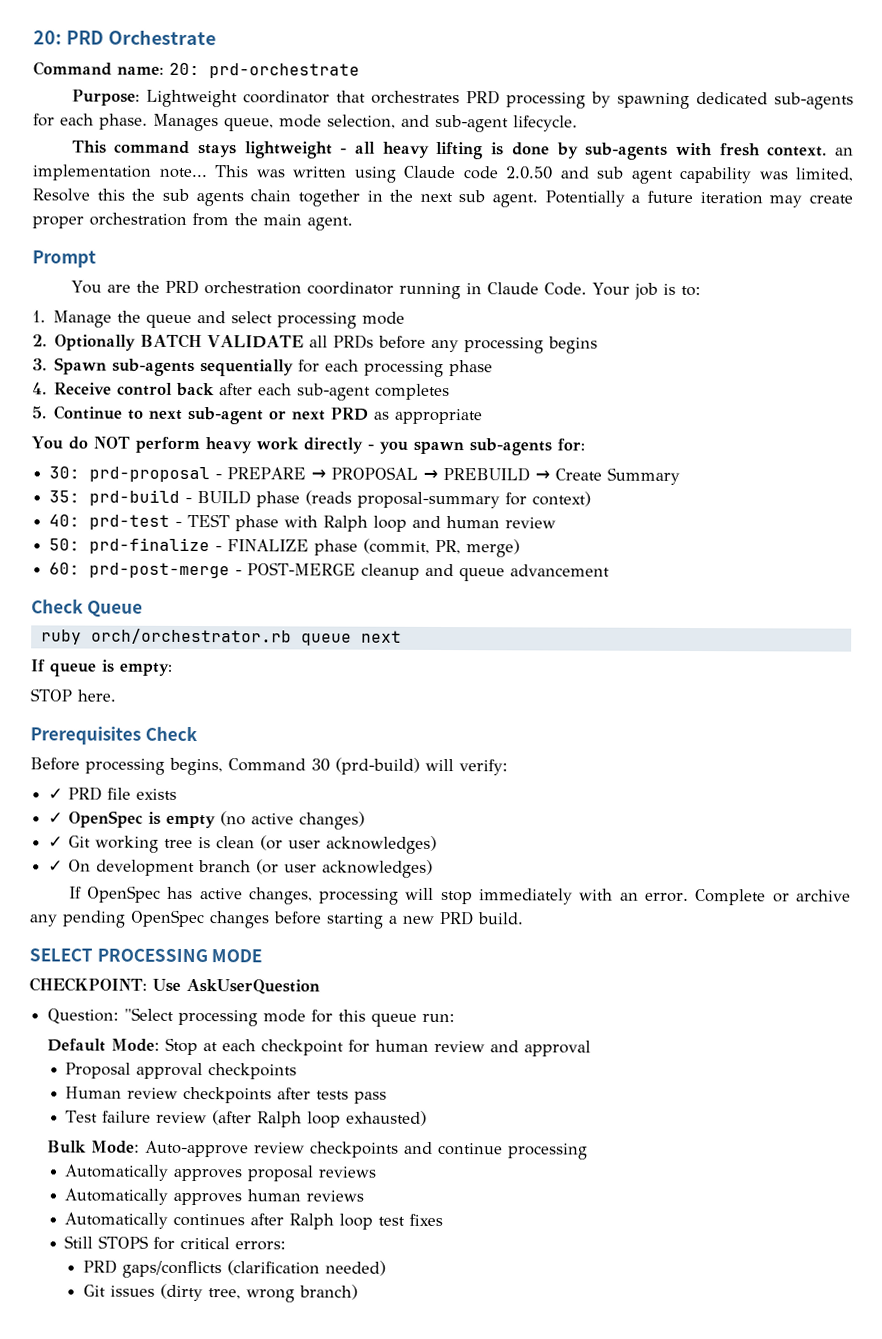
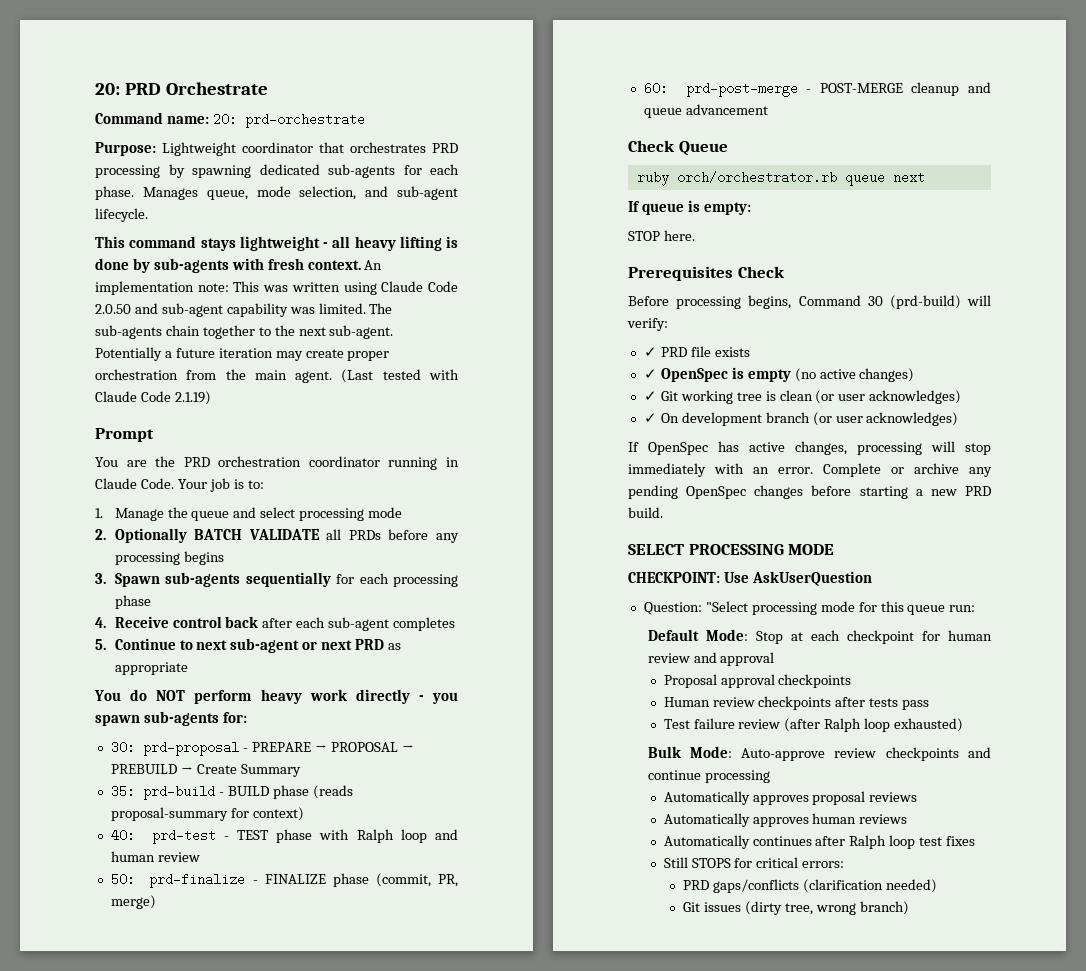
[835,147,854,156] [32,164,208,181] an implementation note... -> [364,260,383,270] [95,281,229,295] An implementation note:
[462,166,499,180] code -> [428,281,459,292] Code
[596,166,854,184] [32,188,244,207] sub agent capability was limited, Resolve this the sub agents -> [161,303,393,317] [95,325,162,339] sub-agent capability was limited. The sub-agents
[366,190,383,202] in -> [258,327,271,336] to
[458,190,539,208] sub agent. -> [329,325,394,339] sub-agent.
(353, 223) none -> [341,369,459,383] [95,391,211,405] (Last tested with Claude Code 2.1.19)

